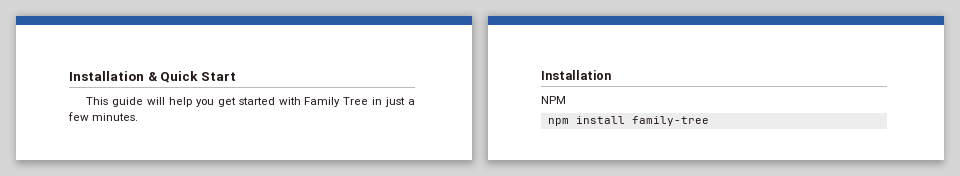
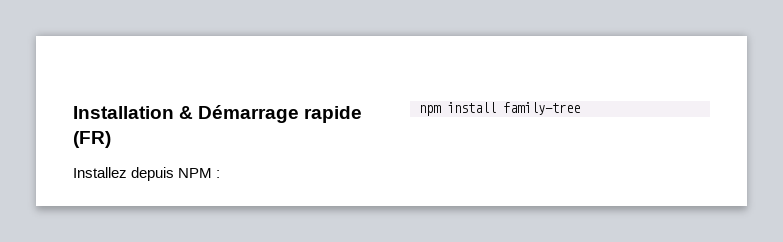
[160,71,236,83] [86,97,415,107] [68,112,139,121] [541,70,611,80] Quick Start // This guide will help you get started with Family Tree in just a few minutes. // Installation // -> [198,105,363,123] [73,131,111,148] [73,167,175,181] Démarrage rapide (FR) // Installez depuis
(566, 100) none -> [216,170,221,178] :

